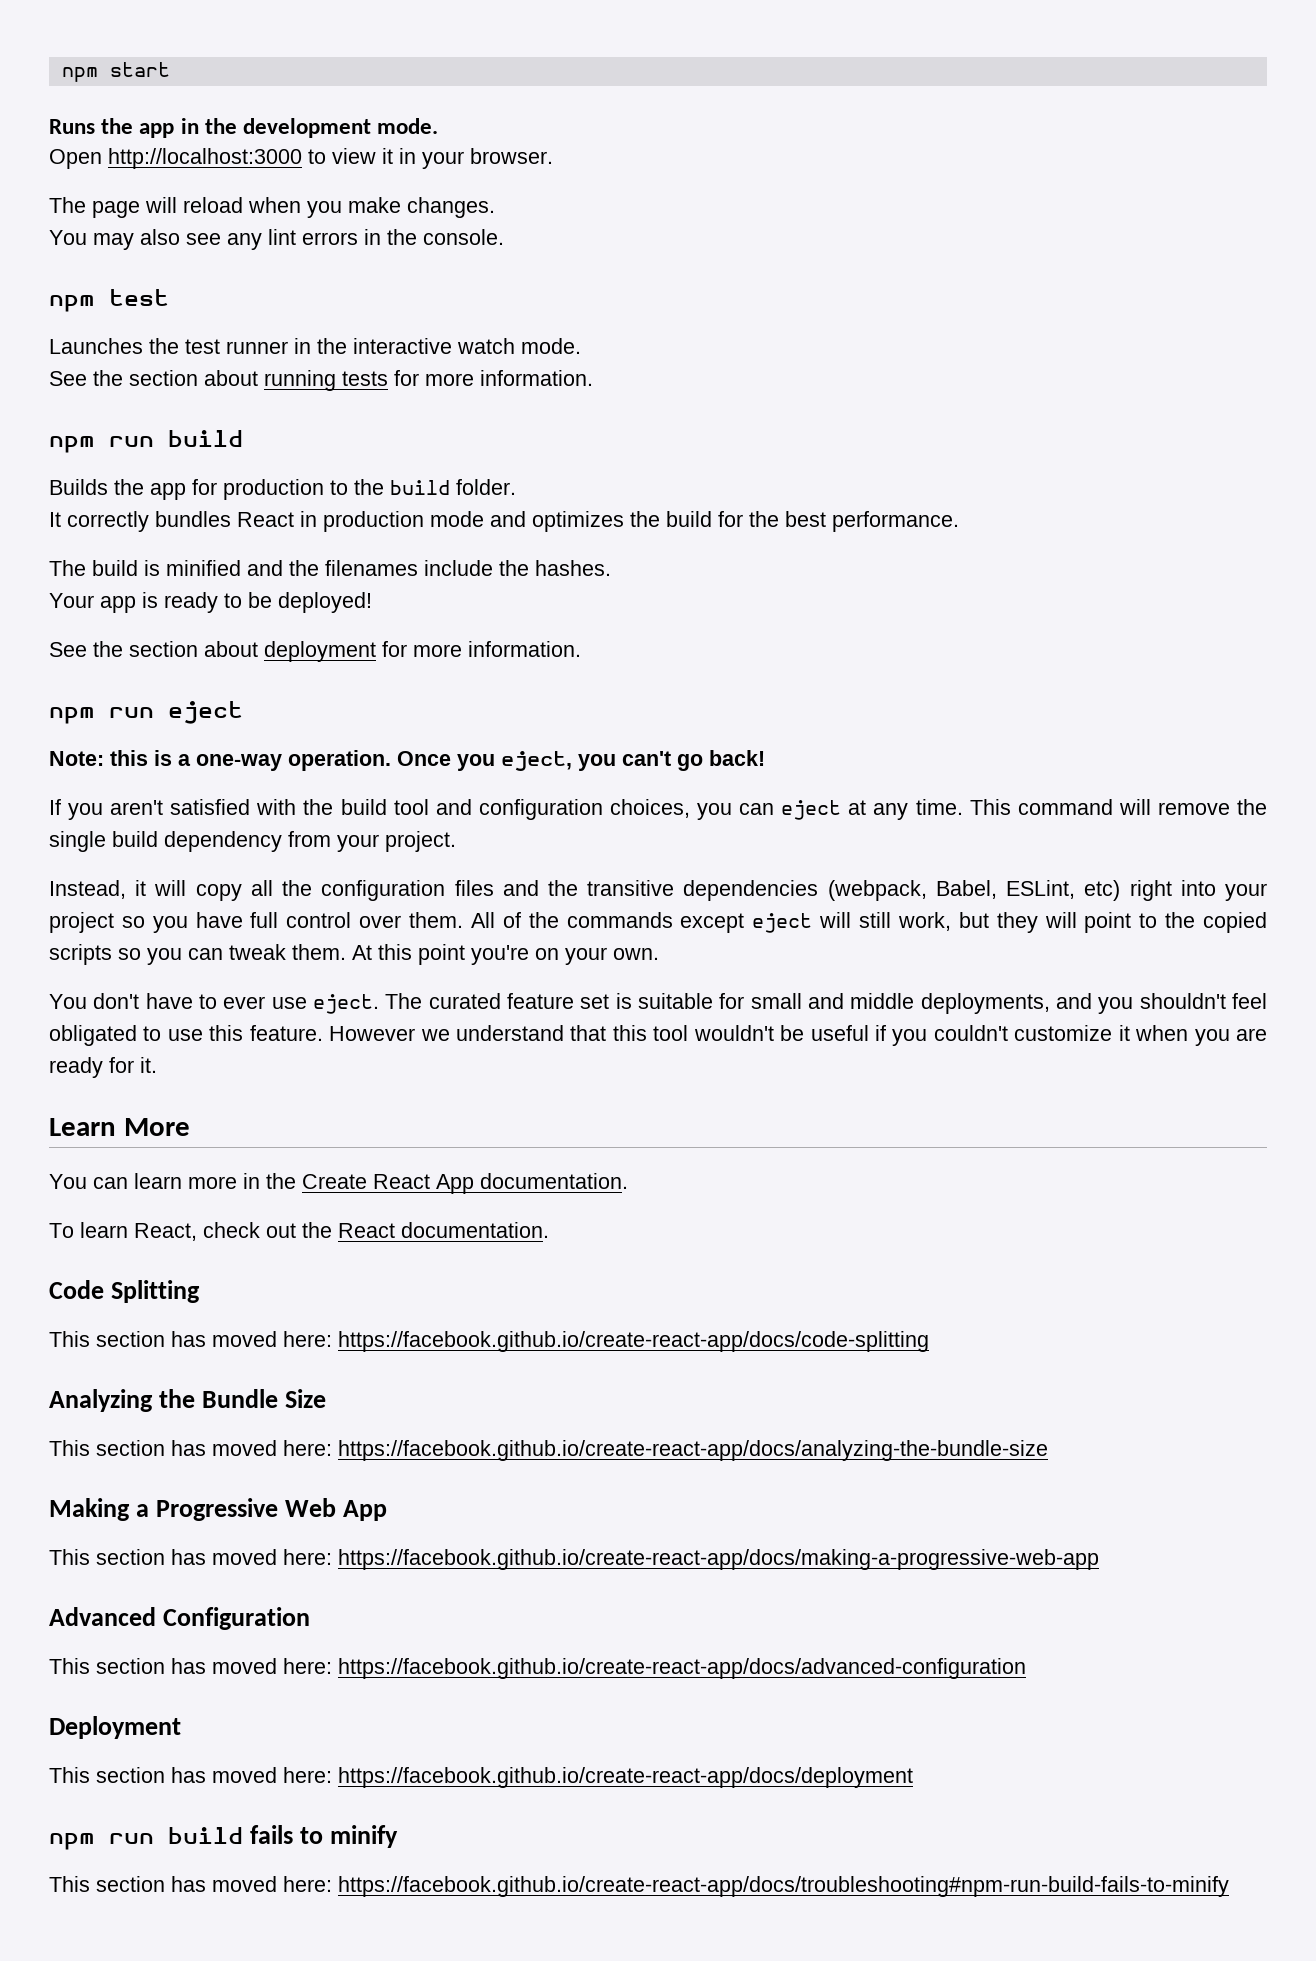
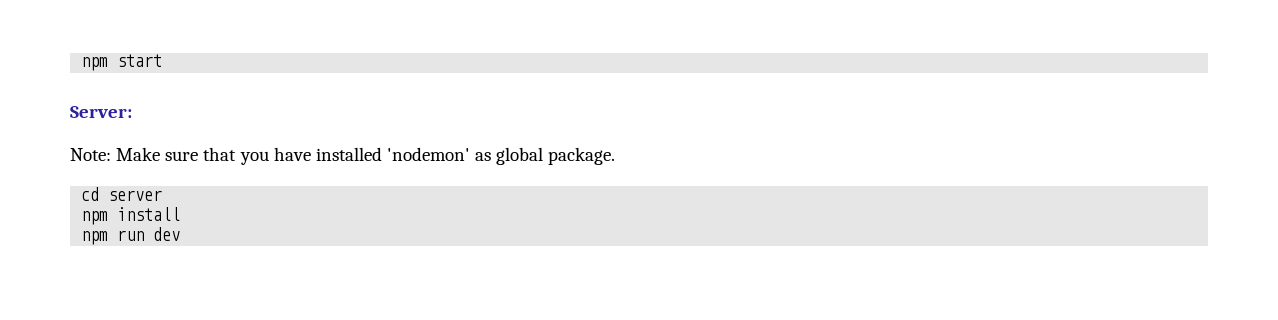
[49,118,439,138] [49,148,553,169] [49,197,495,218] [49,229,504,250] [49,289,169,312] [49,338,581,354] [49,370,593,391] [49,430,243,453] [49,479,516,500] [49,511,959,532] [49,560,611,576] [49,592,372,613] [49,641,581,662] [49,701,243,724] [49,750,765,771] [49,799,1267,820] [49,831,456,852] [49,880,1267,901] [49,912,1267,933] [49,944,659,965] [49,993,1268,1014] [49,1025,1267,1046] [49,1057,157,1078] [49,1118,190,1136] [49,1173,628,1194] [49,1222,549,1241] [49,1280,200,1303] [49,1331,929,1352] [49,1389,326,1412] [49,1440,1048,1461] [49,1498,387,1521] [49,1549,1099,1570] [49,1607,310,1630] [49,1658,1026,1679] [49,1716,181,1739] [49,1767,913,1788] [49,1825,398,1850] [49,1876,1229,1897] Runs the app in the development mode. // Open http://localhost:3000 to view it in your browser. // The page will reload when you make changes. // You may also see any lint errors in the console. // npm test // Launches the test runner in the interactive watch mode. // See the section about running tests for more information. // npm run build // Builds the app for production to the build folder. // It correctly bundles React in production mode and optimizes the build for the best performance. // The build is minified and the filenames include the hashes. // Your app is ready to be deployed! // See the section about deployment for more information. // npm run eject // Note: this is a one-way operation. Once you eject, you can't go back! // If you aren't satisfied with the build tool and configuration choices, you can eject at any time. This command will remove the single build dependency from your project. // Instead, it will copy all the configuration files and the transitive dependencies (webpack, Babel, ESLint, etc) right into your project so you have full control over them. All of the commands except eject will still work, but they will point to the copied scripts so you can tweak them. At this point you're on your own. // You don't have to ever use eject. The curated feature set is suitable for small and middle deployments, and you shouldn't feel obligated to use this feature. However we understand that this tool wouldn't be useful if you couldn't customize it when you are ready for it. // Learn More // You can learn more in the Create React App documentation. // To learn React, check out the React documentation. // Code Splitting // This section has moved here: https://facebook.github.io/create-react-app/docs/code-splitting // Analyzing the Bundle Size // This section has moved here: https://facebook.github.io/create-react-app/docs/analyzing-the-bundle-size // Making a Progressive Web App // This section has moved here: https://facebook.github.io/create-react-app/docs/making-a-progressive-web-app // Advanced Configuration // This section has moved here: https://facebook.github.io/create-react-app/docs/advanced-configuration // Deployment // This section has moved here: https://facebook.github.io/create-react-app/docs/deployment // npm run build fails to minify // This section has moved here: https://facebook.github.io/create-react-app/docs/troubleshooting#npm-run-build-fails-to-minify -> [70,106,132,118] [70,147,616,165] [81,187,163,201] [81,207,181,225] [81,227,181,245] Server: // Note: Make sure that you have installed 'nodemon' as global package. // cd server // npm install // npm run dev

